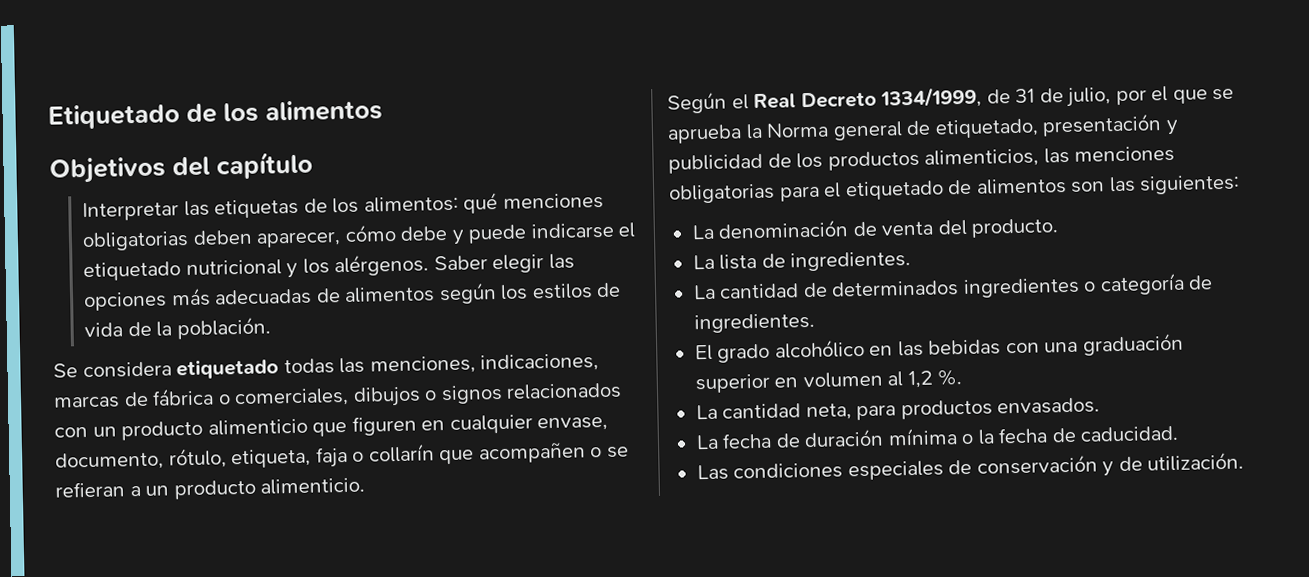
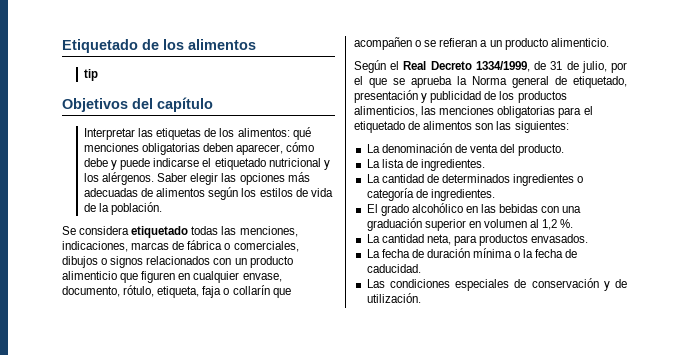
(384, 110) none -> [84,69,99,81] // tip

